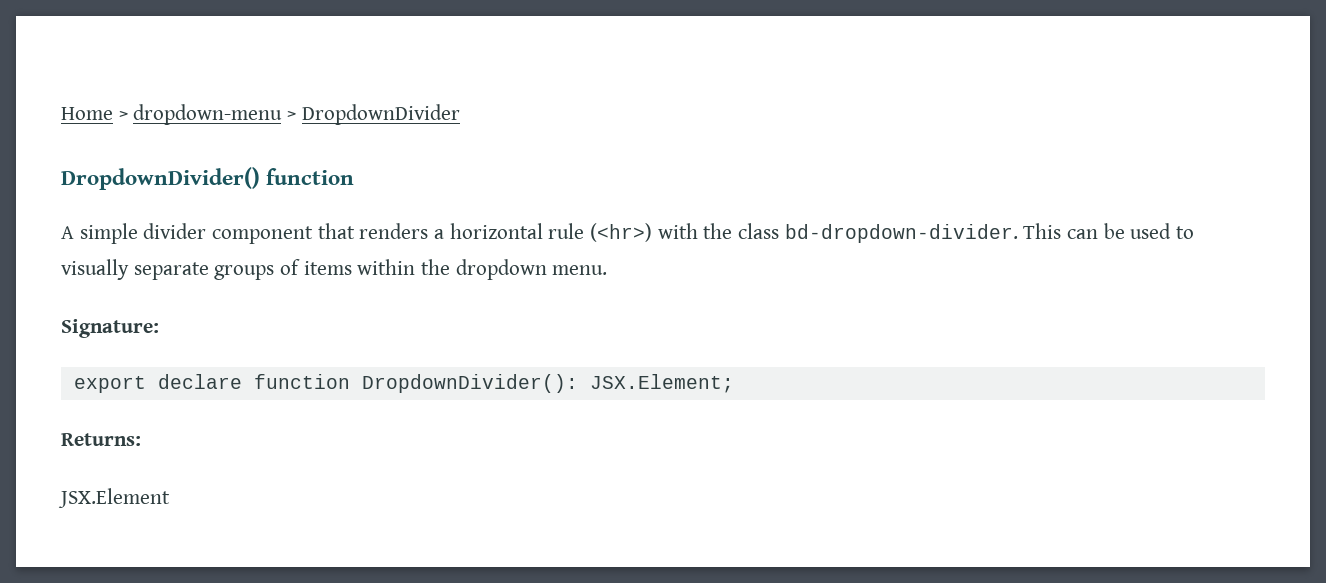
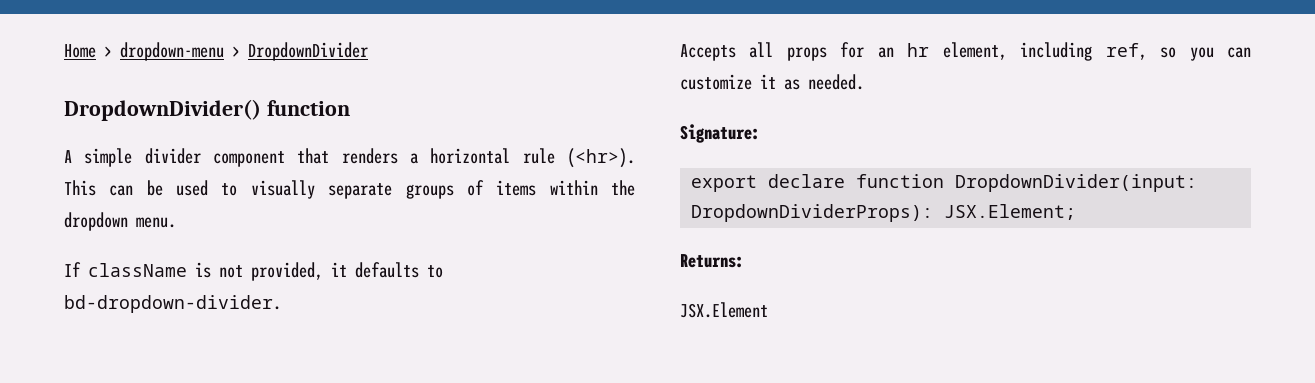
[590,223,1018,243] (<hr>) with the class bd-dropdown-divider. -> [567,148,635,168] (<hr>).
(608, 270) none -> [64,262,443,281] [64,295,281,313] [680,42,1251,61] [680,74,864,90] // If className is not provided, it defaults to bd-dropdown-divider. // Accepts all props for an hr element, including ref, so you can customize it as needed.
[361,374,578,393] DropdownDivider(): -> [955,174,1198,192] [691,204,934,222] DropdownDivider(input: DropdownDividerProps):

